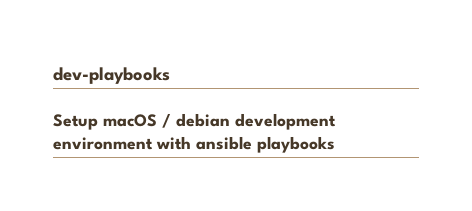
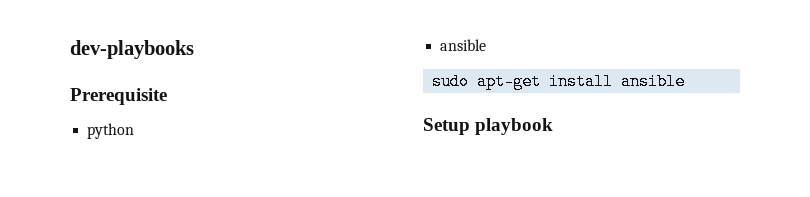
[53,113,336,130] [53,136,335,153] Setup macOS / debian development environment with ansible playbooks -> [70,88,167,105] [87,123,135,139] [440,39,487,51] [432,73,686,90] [423,118,554,135] Prerequisite // python // ansible // sudo apt-get install ansible // Setup playbook

